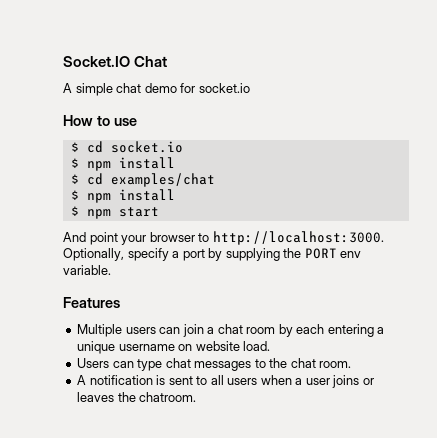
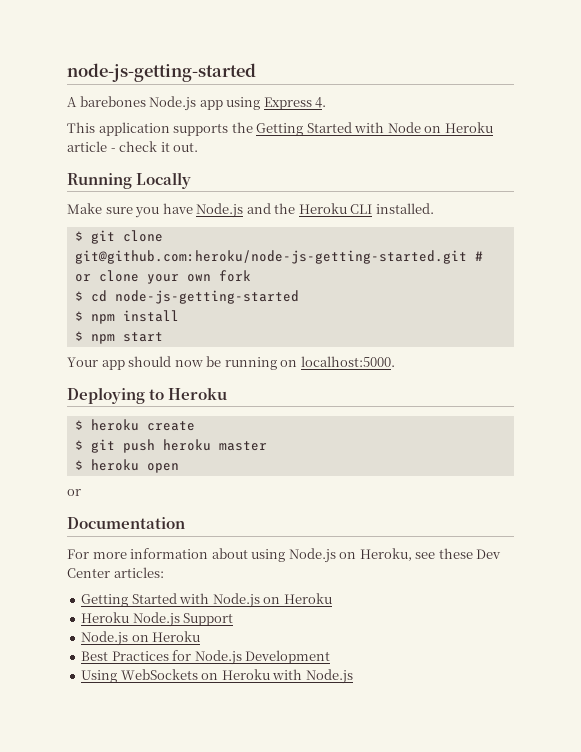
[63,56,168,67] [63,83,250,96] [63,115,137,126] [70,141,183,153] [70,157,175,171] [70,173,215,187] Socket.IO Chat // A simple chat demo for socket.io // How to use // $ cd socket.io // $ npm install // $ cd examples/chat -> [67,63,256,82] [67,96,327,111] [67,122,493,136] [67,141,199,152] [67,172,192,189] [67,203,434,218] [74,230,163,244] [74,250,483,264] [74,270,251,284] [74,290,299,304] node-js-getting-started // A barebones Node.js app using Express 4. // This application supports the Getting Started with Node on Heroku article - check it out. // Running Locally // Make sure you have Node.js and the Heroku CLI installed. // $ git clone git@github.com:heroku/node-js-getting-started.git # or clone your own fork // $ cd node-js-getting-started
[63,231,384,245] [63,248,362,261] [63,265,111,275] [63,297,120,308] [77,324,385,337] [77,341,271,354] [77,358,352,371] [77,375,374,388] [77,392,197,402] And point your browser to http://localhost:3000. Optionally, specify a port by supplying the PORT env variable. // Features // Multiple users can join a chat room by each entering a unique username on website load. // Users can type chat messages to the chat room. // A notification is sent to all users when a user joins or leaves the chatroom. -> [67,356,395,370] [67,387,228,404] [74,419,195,431] [74,439,267,453] [74,459,179,473] [67,489,81,496] [67,517,185,529] [67,548,502,563] [67,567,164,578] [81,593,332,608] [81,612,234,627] [81,631,201,646] [81,650,331,665] [81,669,353,684] Your app should now be running on localhost:5000. // Deploying to Heroku // $ heroku create // $ git push heroku master // $ heroku open // or // Documentation // For more information about using Node.js on Heroku, see these Dev Center articles: // Getting Started with Node.js on Heroku // Heroku Node.js Support // Node.js on Heroku // Best Practices for Node.js Development // Using WebSockets on Heroku with Node.js

